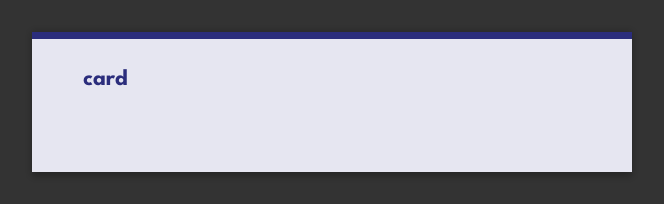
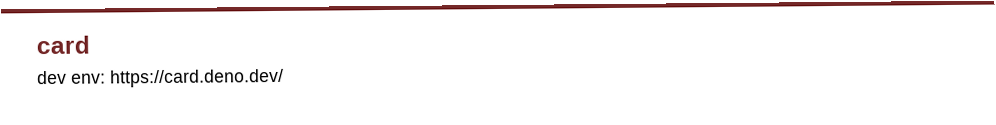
(128, 77) none -> [37,68,284,88] // dev env: https://card.deno.dev/

